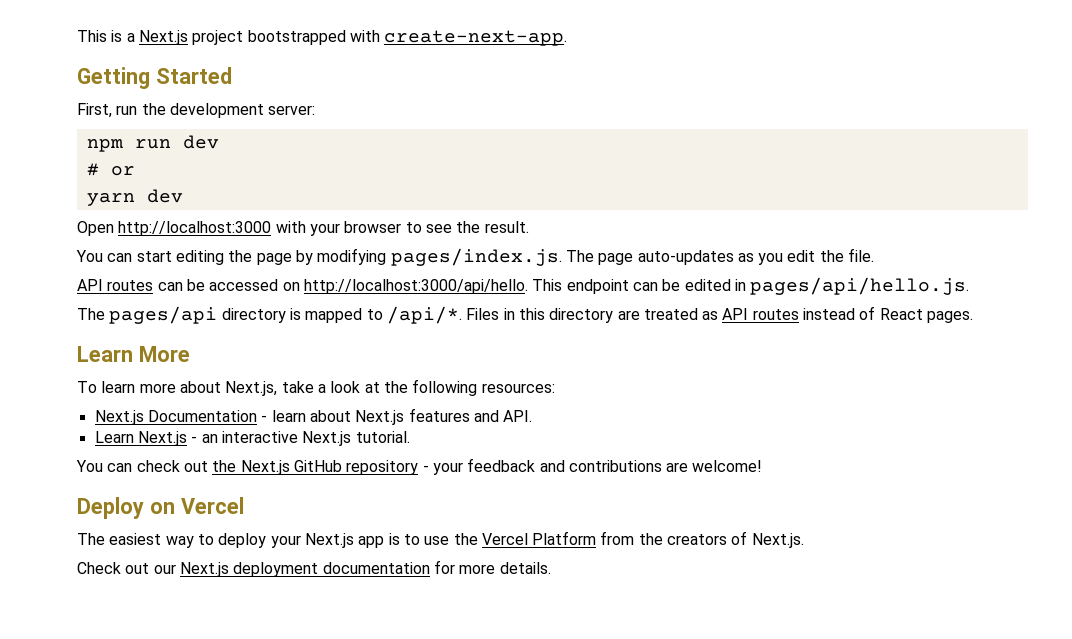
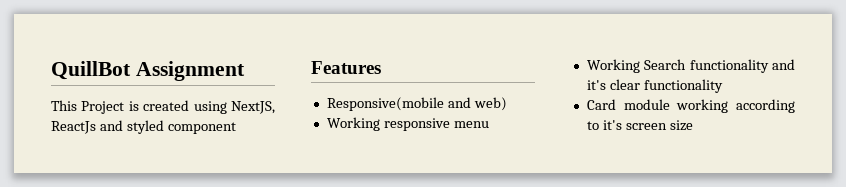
[77,30,568,46] [77,67,232,89] [77,103,316,118] [86,135,219,152] [86,163,135,176] [86,189,183,206] [77,221,529,236] [76,248,875,266] [77,277,970,295] [77,306,974,324] [77,346,190,362] [77,379,555,396] [94,408,533,425] [94,431,410,446] [76,458,763,475] [77,497,244,519] [77,531,804,548] [77,560,551,577] This is a Next.js project bootstrapped with create-next-app. // Getting Started // First, run the development server: // npm run dev // # or // yarn dev // Open http://localhost:3000 with your browser to see the result. // You can start editing the page by modifying pages/index.js. The page auto-updates as you edit the file. // API routes can be accessed on http://localhost:3000/api/hello. This endpoint can be edited in pages/api/hello.js. // The pages/api directory is mapped to /api/*. Files in this directory are treated as API routes instead of React pages. // Learn More // To learn more about Next.js, take a look at the following resources: // Next.js Documentation - learn about Next.js features and API. // Learn Next.js - an interactive Next.js tutorial. // You can check out the Next.js GitHub repository - your feedback and contributions are welcome! // Deploy on Vercel // The easiest way to deploy your Next.js app is to use the Vercel Platform from the creators of Next.js. // Check out our Next.js deployment documentation for more details. -> [51,61,245,81] [51,100,275,114] [51,120,236,134] [311,61,381,74] [326,97,507,111] [326,117,489,131] [586,59,795,73] [586,79,723,93] [586,99,795,113] [586,120,693,131] QuillBot Assignment // This Project is created using NextJS, ReactJs and styled component // Features // Responsive(mobile and web) // Working responsive menu // Working Search functionality and it's clear functionality // Card module working according to it's screen size

